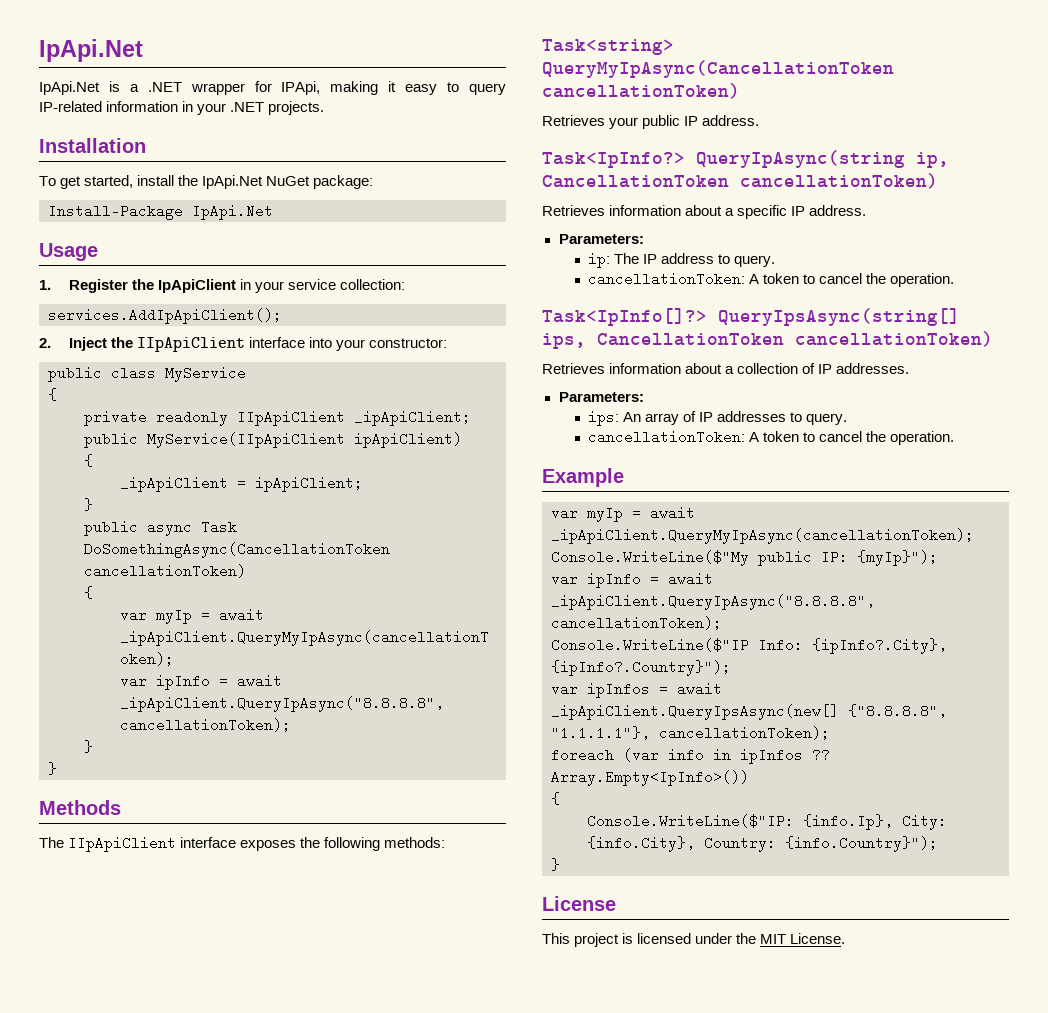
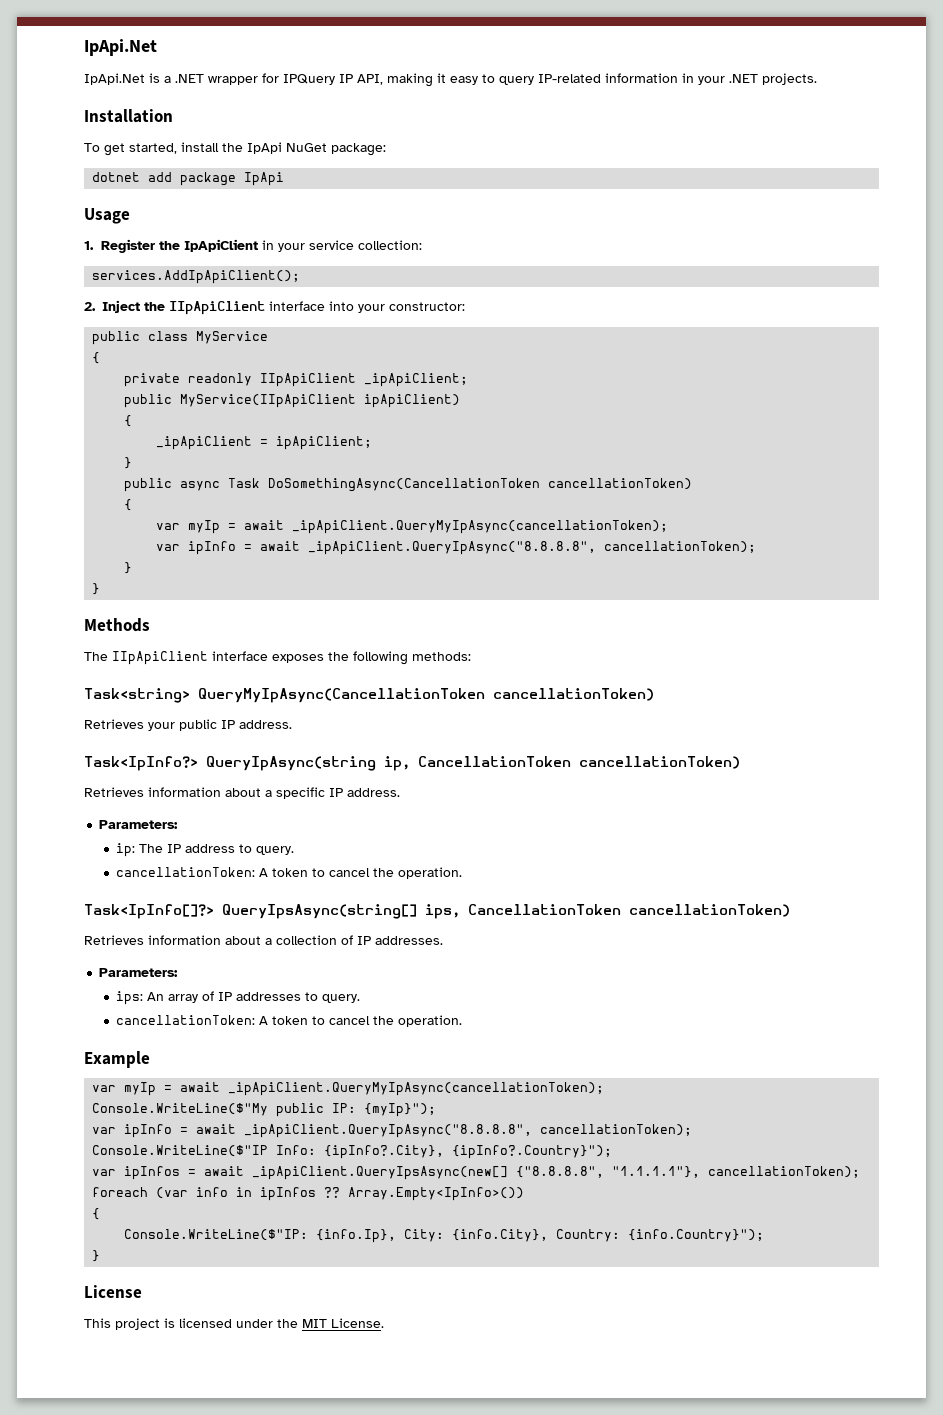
[281,81,321,95] IPApi, -> [283,74,383,85] IPQuery IP API,
[202,175,264,189] IpApi.Net -> [247,142,282,154] IpApi
[48,204,273,220] Install-Package IpApi.Net -> [92,172,285,186] dotnet add package IpApi

